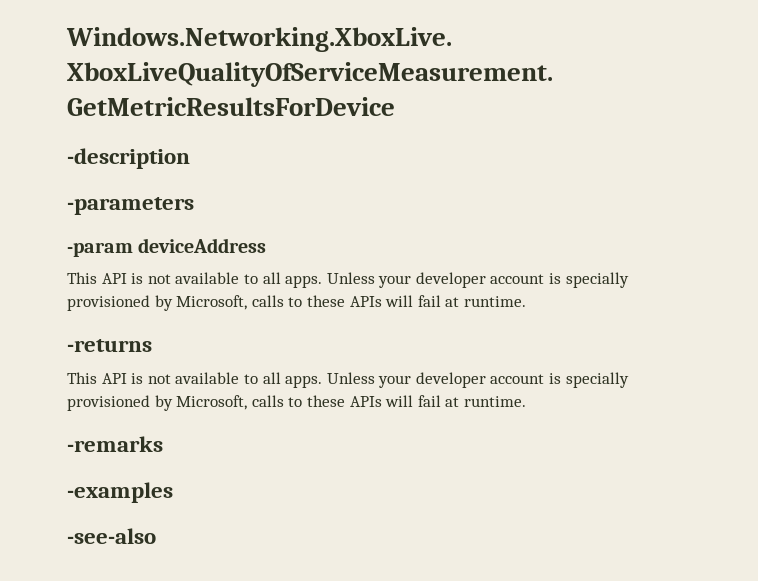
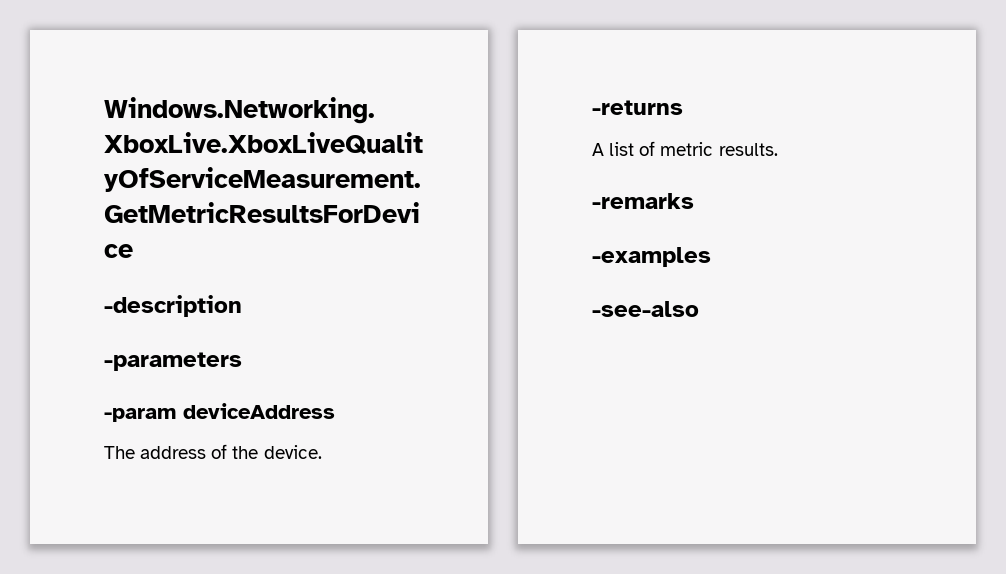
[67,272,629,288] [67,295,526,311] [67,339,152,352] [67,372,629,388] [67,395,526,411] This API is not available to all apps. Unless your developer account is specially provisioned by Microsoft, calls to these APIs will fail at runtime. // -returns // This API is not available to all apps. Unless your developer account is specially provisioned by Microsoft, calls to these APIs will fail at runtime. -> [104,444,322,459] [592,100,683,115] [592,141,778,156] The address of the device. // -returns // A list of metric results.

